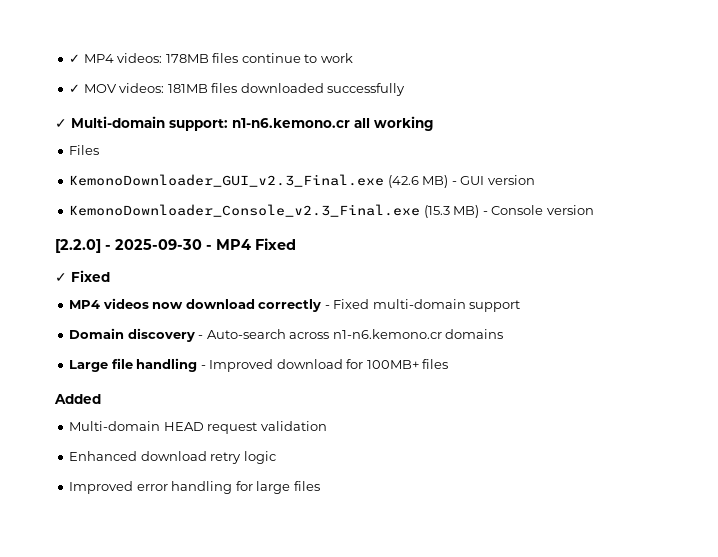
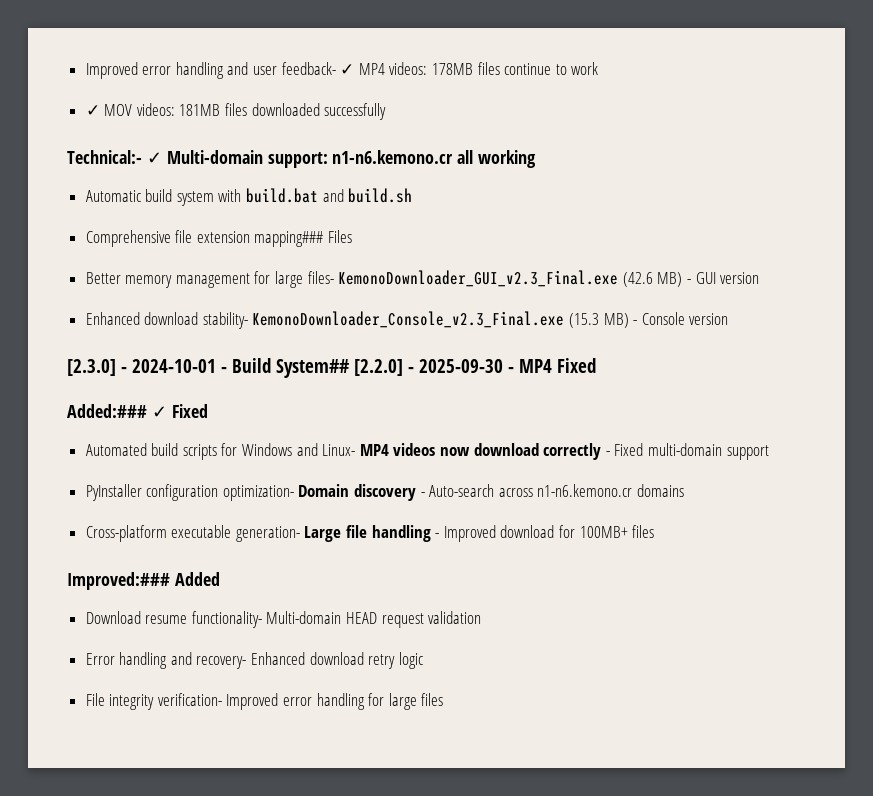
(69, 58) none -> [85,62,336,79] Improved error handling and user feedback-
(406, 89) none -> [67,150,142,164] Technical:-
[69,145,100,155] Files // -> [85,188,413,206] [85,230,353,247] [85,271,334,288] Automatic build system with build.bat and build.sh // Comprehensive file extension mapping### Files // Better memory management for large files-
(535, 180) none -> [85,312,248,329] Enhanced download stability-
(594, 210) none -> [67,358,349,378] [2.3.0] - 2024-10-01 - Build System##
(296, 244) none -> [67,404,147,418] Added:###
(110, 276) none -> [85,443,356,460] Automated build scripts for Windows and Linux-
(521, 306) none -> [85,484,294,501] PyInstaller configuration optimization-
(504, 334) none -> [85,525,300,542] Cross-platform executable generation-
(449, 364) none -> [67,572,170,590] Improved:###
(101, 399) none -> [85,611,262,628] Download resume functionality-
(327, 426) none -> [85,652,247,669] Error handling and recovery-
(276, 457) none -> [85,693,222,710] File integrity verification-

